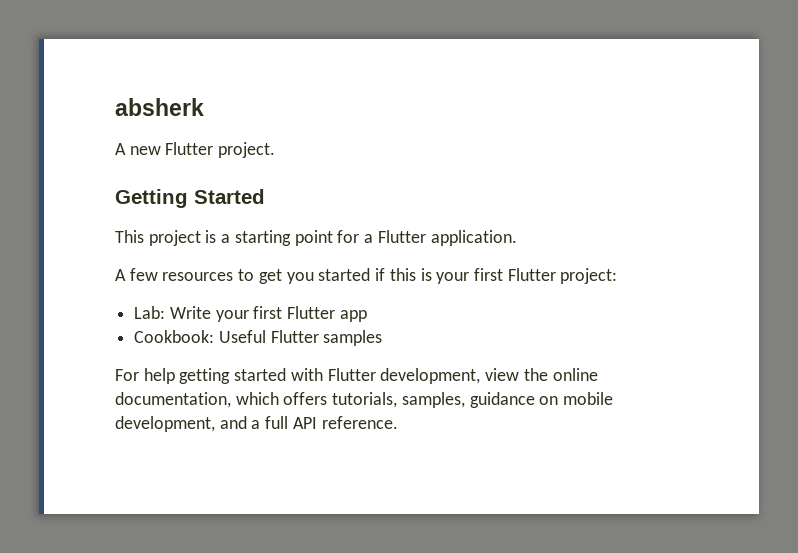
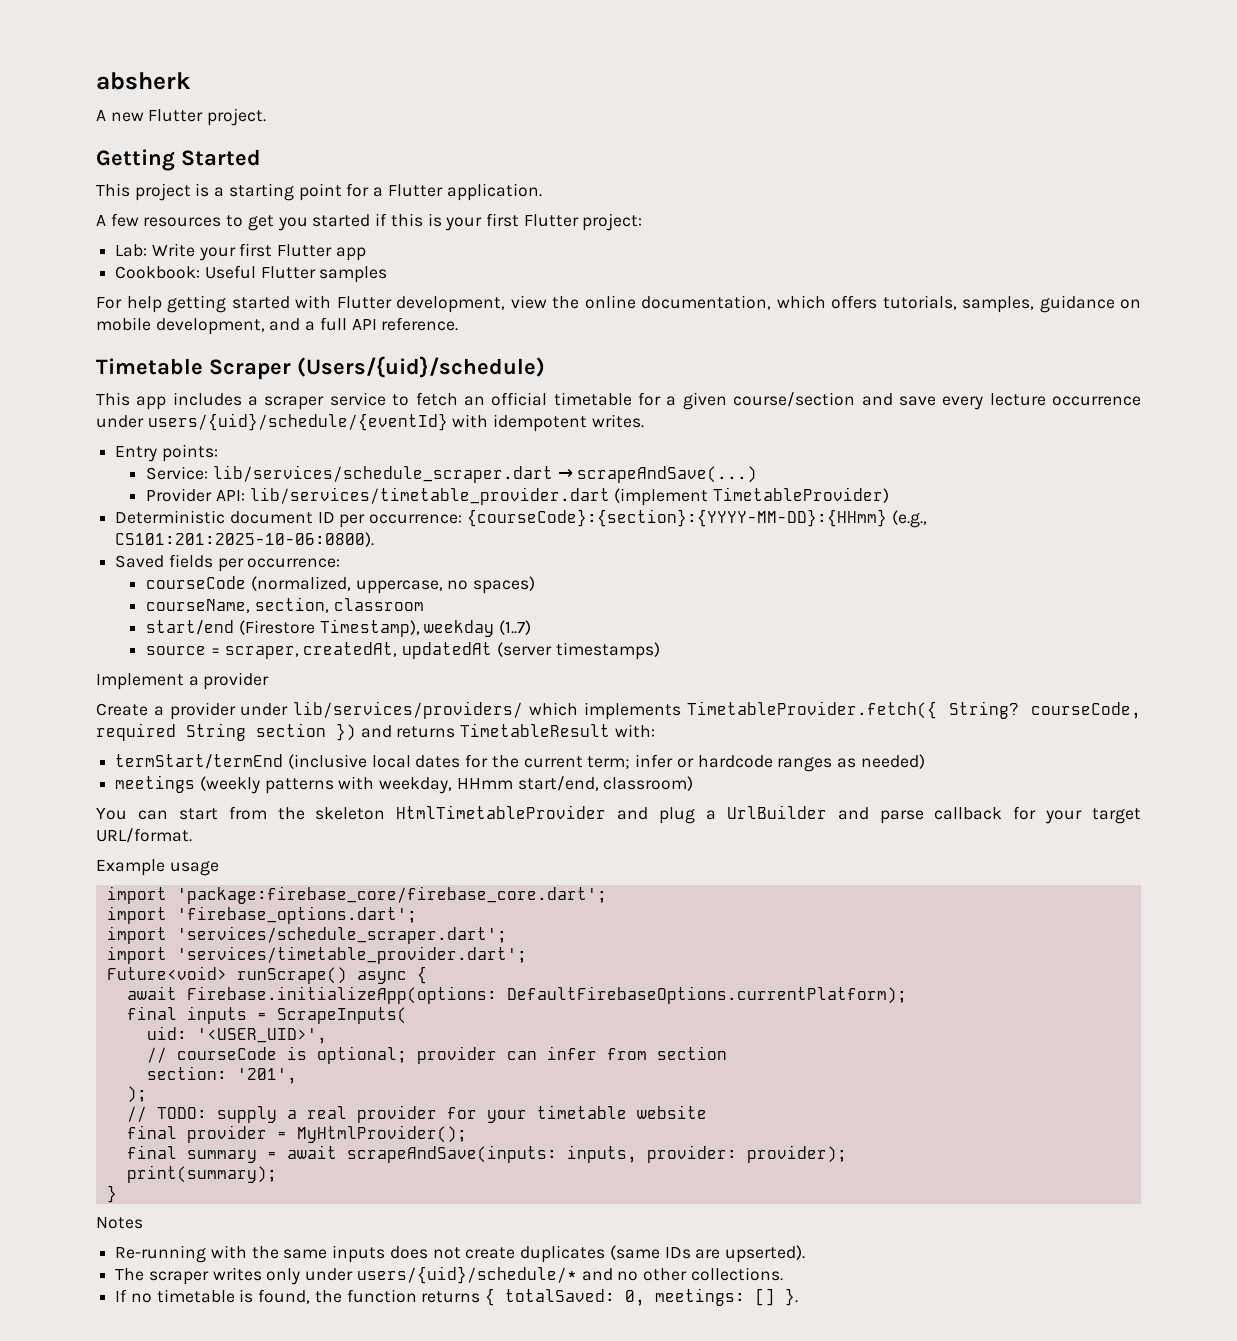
(398, 422) none -> [96,356,545,380] [96,392,1141,410] [96,413,644,432] [115,444,218,462] [146,465,758,483] [146,487,890,506] [115,509,927,528] [115,532,375,547] [115,554,341,572] [146,576,536,594] [146,597,424,613] [146,619,532,637] [146,642,660,660] [96,672,270,690] [96,701,1141,720] [96,723,655,741] [115,754,925,772] [115,775,694,794] [96,805,1141,824] [96,828,192,843] [96,859,219,876] [106,886,607,904] [106,906,417,924] [106,926,507,944] [106,946,527,964] [106,966,427,984] [126,986,907,1004] [126,1006,407,1024] [146,1026,327,1044] [146,1046,727,1064] [146,1066,297,1084] [126,1086,147,1103] [126,1105,707,1123] [126,1125,467,1143] [126,1145,847,1163] [126,1165,277,1183] [106,1185,117,1203] [96,1217,143,1229] [115,1245,805,1263] [115,1266,783,1285] [115,1288,799,1306] // Timetable Scraper (Users/{uid}/schedule) // This app includes a scraper service to fetch an official timetable for a given course/section and save every lecture occurrence under users/{uid}/schedule/{eventId} with idempotent writes. // Entry points: // Service: lib/services/schedule_scraper.dart → scrapeAndSave(...) // Provider API: lib/services/timetable_provider.dart (implement TimetableProvider) // Deterministic document ID per occurrence: {courseCode}:{section}:{YYYY-MM-DD}:{HHmm} (e.g., CS101:201:2025-10-06:0800). // Saved fields per occurrence: // courseCode (normalized, uppercase, no spaces) // courseName, section, classroom // start/end (Firestore Timestamp), weekday (1..7) // source = scraper, createdAt, updatedAt (server timestamps) // Implement a provider // Create a provider under lib/services/providers/ which implements TimetableProvider.fetch({ String? courseCode, required String section }) and returns TimetableResult with: // termStart/termEnd (inclusive local dates for the current term; infer or hardcode ranges as needed) // meetings (weekly patterns with weekday, HHmm start/end, classroom) // You can start from the skeleton HtmlTimetableProvider and plug a UrlBuilder and parse callback for your target URL/format. // Example usage // import 'package:firebase_core/firebase_core.dart'; // import 'firebase_options.dart'; // import 'services/schedule_scraper.dart'; // import 'services/timetable_provider.dart'; // Future<void> runScrape() async { // await Firebase.initializeApp(options: DefaultFirebaseOptions.currentPlatform); // final inputs = ScrapeInputs( // uid: '<USER_UID>', // // courseCode is optional; provider can infer from section // section: '201', // ); // // TODO: supply a real provider for your timetable website // final provider = MyHtmlProvider(); // final summary = await scrapeAndSave(inputs: inputs, provider: provider); // print(summary); // } // Notes // Re-running with the same inputs does not create duplicates (same IDs are upserted). // The scraper writes only under users/{uid}/schedule/* and no other collections. // If no timetable is found, the function returns { totalSaved: 0, meetings: [] }.

